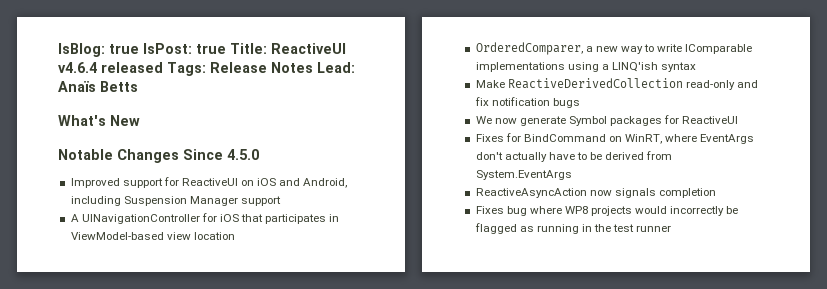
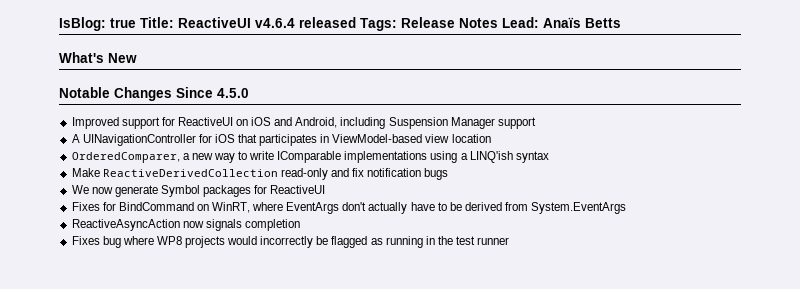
[143,43,226,54] IsPost: true -> (136, 23) none

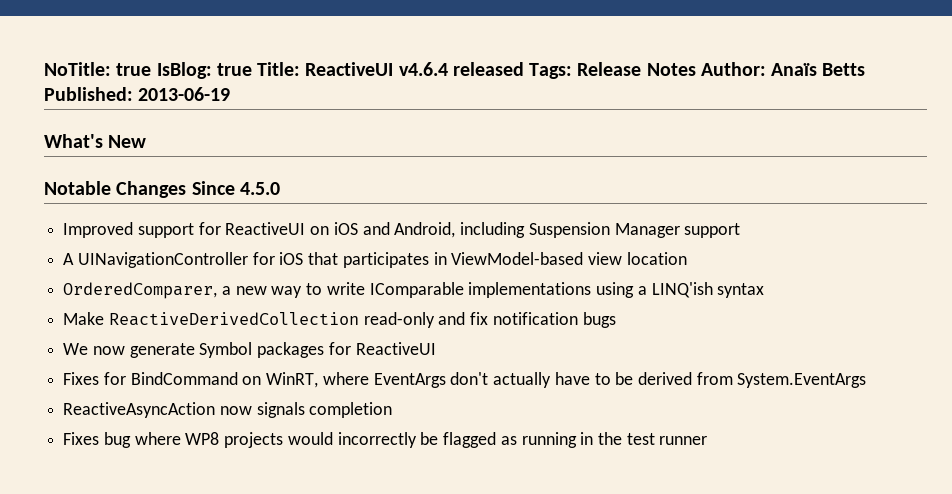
(59, 24) none -> [44,62,152,76] NoTitle: true
[502,17,539,28] Lead: -> [700,62,766,76] Author:
(621, 23) none -> [44,87,231,101] Published: 2013-06-19

